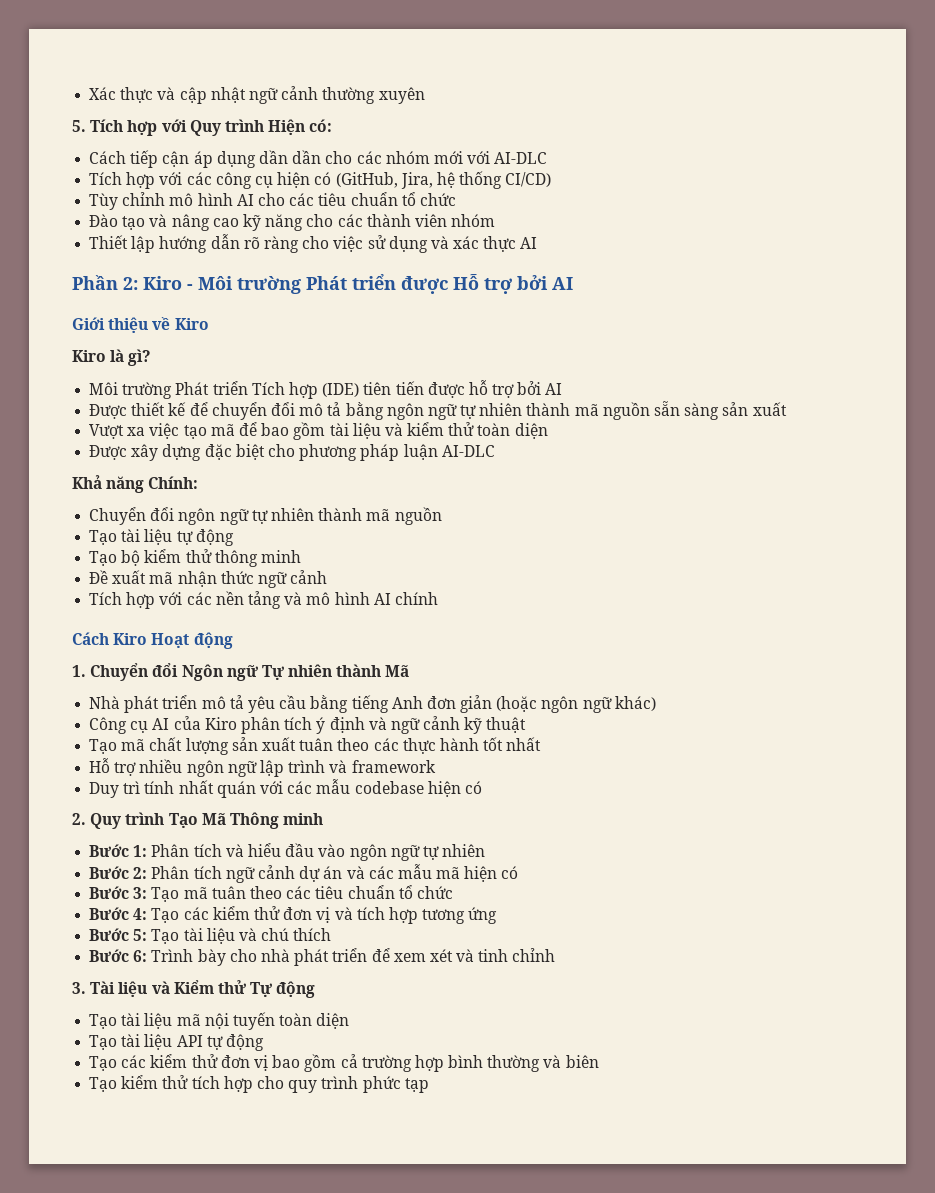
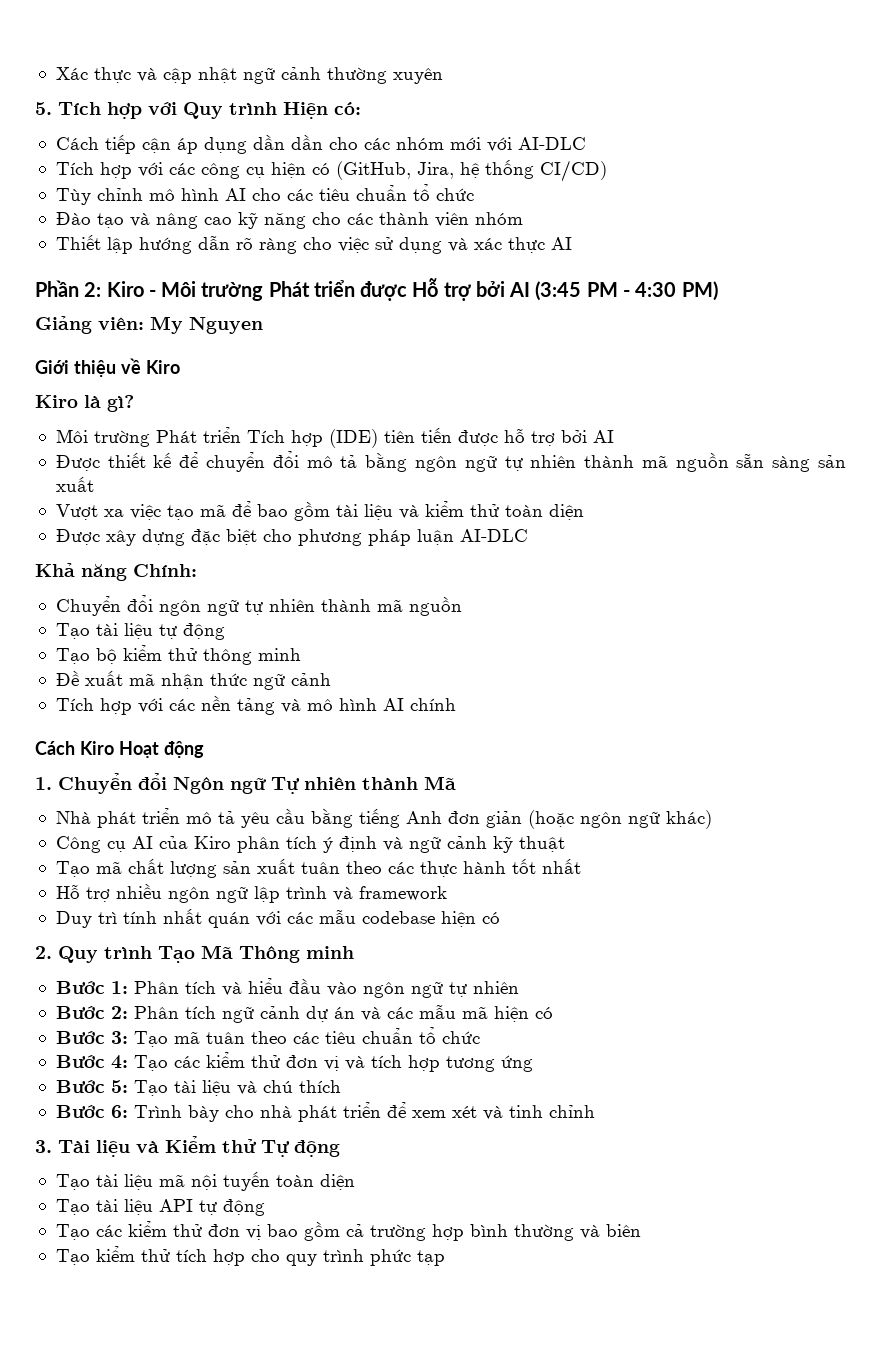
(573, 283) none -> [535,281,718,301] [35,316,263,334] (3:45 PM - 4:30 PM) // Giảng viên: My Nguyen

